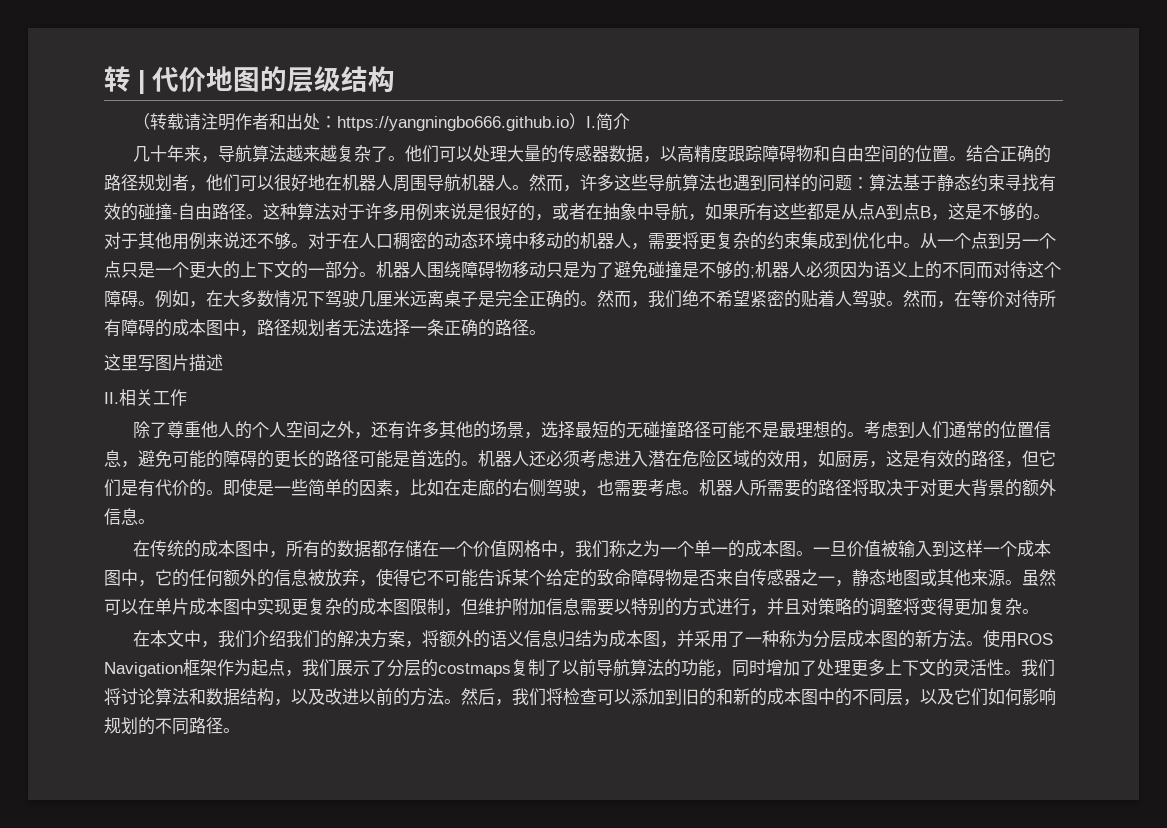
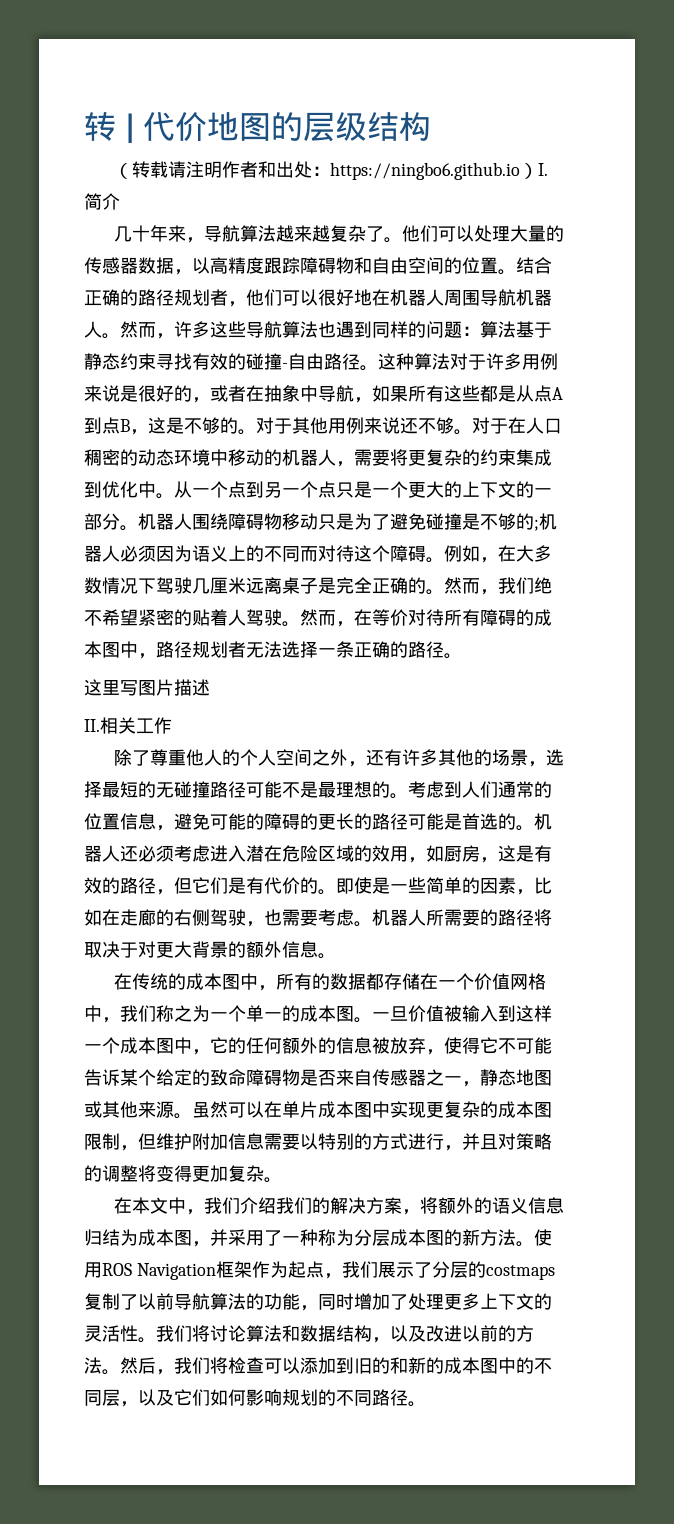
[336,116,569,131] https://yangningbo666.github.io -> [329,162,520,180] https://ningbo6.github.io

